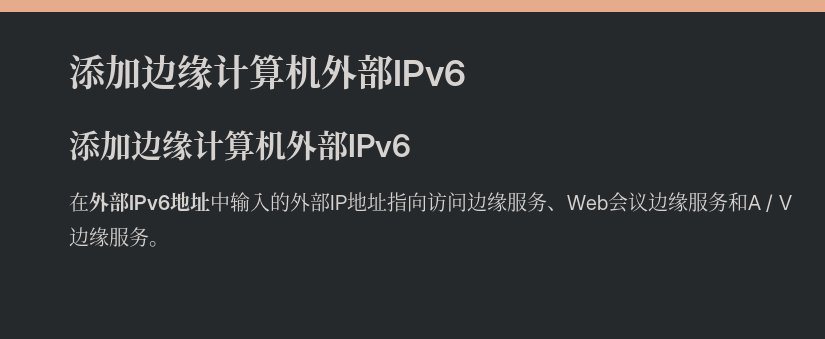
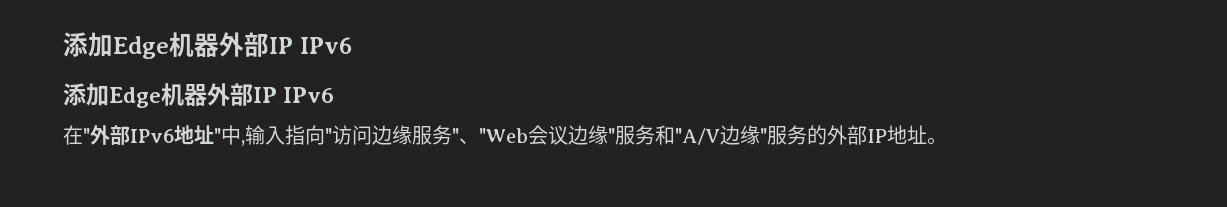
[69,54,466,90] [69,130,348,161] 添加边缘计算机外部IPv6 // 添加边缘计算机外部 -> [63,32,352,59] [63,83,277,108] 添加Edge机器外部IP IPv6 // 添加Edge机器外部IP
(89, 202) none -> [83,128,90,143] "
[210,192,792,213] [69,227,149,247] 中输入的外部IP地址指向访问边缘服务、Web会议边缘服务和A / V边缘服务 -> [214,125,927,146] "中,输入指向"访问边缘服务"、"Web会议边缘"服务和"A/V边缘"服务的外部IP地址

